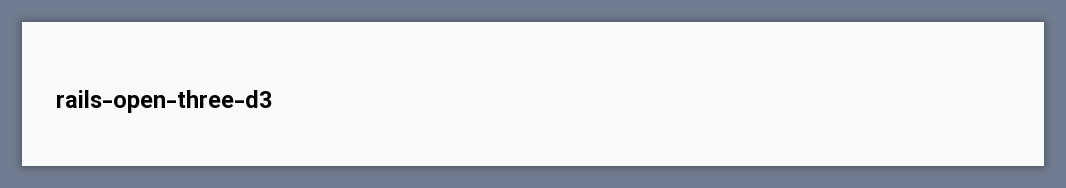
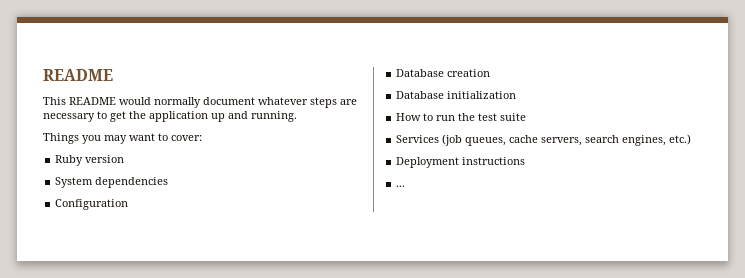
[56,90,272,113] rails-open-three-d3 -> [43,69,113,81] [43,97,357,108] [43,111,297,122] [43,133,202,144] [55,155,125,166] [55,177,169,188] [55,199,129,210] [396,69,491,77] [396,91,517,99] [396,113,527,121] [396,134,692,146] [396,157,526,168] [396,185,406,187] README // This README would normally document whatever steps are necessary to get the application up and running. // Things you may want to cover: // Ruby version // System dependencies // Configuration // Database creation // Database initialization // How to run the test suite // Services (job queues, cache servers, search engines, etc.) // Deployment instructions // ...

